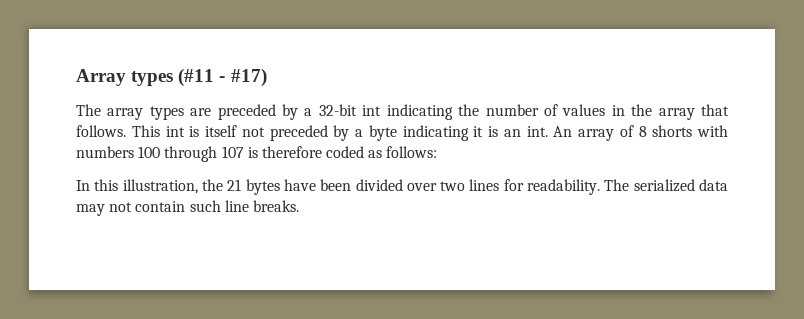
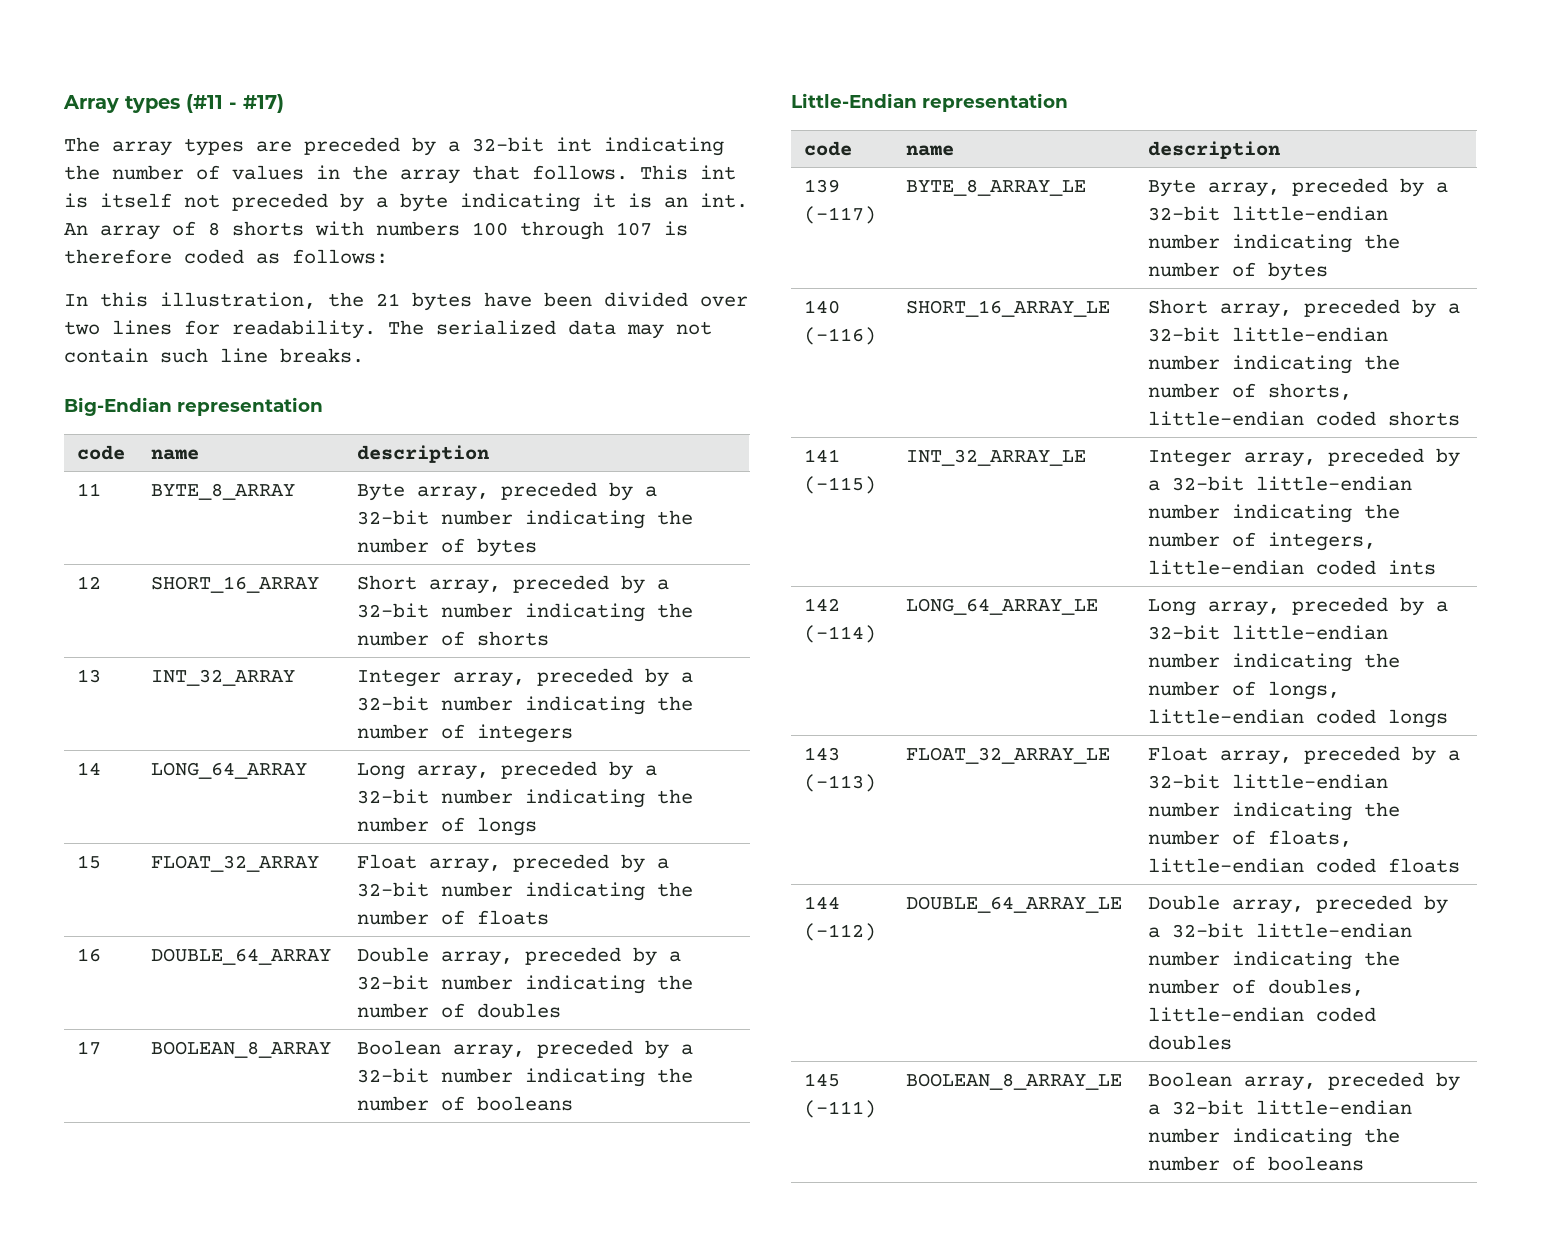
(299, 206) none -> [64,397,323,416] [76,445,125,460] [150,449,199,460] [356,445,489,463] [76,483,101,496] [150,483,295,500] [356,482,657,501] [356,510,693,529] [356,538,537,557] [76,576,101,589] [150,576,319,593] [356,575,669,594] [356,603,693,622] [356,631,549,646] [76,669,101,683] [150,669,295,686] [356,668,693,687] [356,696,693,715] [356,724,573,743] [76,762,101,775] [150,762,307,779] [356,761,657,780] [356,789,693,808] [356,817,537,836] [76,855,101,869] [150,855,319,872] [356,854,669,873] [356,882,693,901] [356,910,549,925] [76,948,101,962] [150,948,331,965] [356,947,681,966] [356,975,693,994] [356,1003,561,1018] [76,1041,101,1055] [150,1041,331,1058] [356,1040,693,1059] [356,1068,693,1087] [356,1096,573,1111] [791,93,1068,112] [803,141,852,156] [905,145,954,156] [1147,141,1280,159] [803,179,840,193] [803,206,876,224] [905,179,1086,196] [1147,178,1448,197] [1147,206,1388,221] [1147,234,1400,253] [1147,262,1328,281] [803,300,840,314] [803,327,876,345] [905,300,1110,317] [1147,299,1460,318] [1147,327,1388,342] [1147,355,1400,374] [1147,383,1352,400] [1147,411,1460,426] [803,449,840,462] [803,476,876,494] [905,449,1086,466] [1147,448,1460,467] [1147,476,1412,491] [1147,504,1400,523] [1147,532,1376,551] [1147,560,1436,575] [803,598,840,611] [803,625,876,643] [905,598,1098,615] [1147,597,1448,616] [1147,625,1388,640] [1147,653,1400,672] [1147,681,1340,700] [1147,709,1448,728] [803,747,840,761] [803,774,876,792] [905,747,1110,764] [1147,746,1460,765] [1147,774,1388,789] [1147,802,1400,821] [1147,830,1352,847] [1147,858,1460,873] [803,896,840,909] [803,923,876,941] [905,896,1122,913] [1147,895,1448,914] [1147,923,1412,938] [1147,951,1400,970] [1147,979,1364,996] [1147,1007,1376,1022] [1147,1035,1232,1050] [803,1073,840,1087] [803,1100,876,1118] [905,1073,1122,1090] [1147,1072,1460,1091] [1147,1100,1412,1115] [1147,1128,1400,1147] [1147,1156,1364,1171] // Big-Endian representation // code | name | description // 11 | BYTE_8_ARRAY | Byte array, preceded by a 32-bit number indicating the number of bytes // 12 | SHORT_16_ARRAY | Short array, preceded by a 32-bit number indicating the number of shorts // 13 | INT_32_ARRAY | Integer array, preceded by a 32-bit number indicating the number of integers // 14 | LONG_64_ARRAY | Long array, preceded by a 32-bit number indicating the number of longs // 15 | FLOAT_32_ARRAY | Float array, preceded by a 32-bit number indicating the number of floats // 16 | DOUBLE_64_ARRAY | Double array, preceded by a 32-bit number indicating the number of doubles // 17 | BOOLEAN_8_ARRAY | Boolean array, preceded by a 32-bit number indicating the number of booleans // Little-Endian representation // code | name | description // 139 (-117) | BYTE_8_ARRAY_LE | Byte array, preceded by a 32-bit little-endian number indicating the number of bytes // 140 (-116) | SHORT_16_ARRAY_LE | Short array, preceded by a 32-bit little-endian number indicating the number of shorts, little-endian coded shorts // 141 (-115) | INT_32_ARRAY_LE | Integer array, preceded by a 32-bit little-endian number indicating the number of integers, little-endian coded ints // 142 (-114) | LONG_64_ARRAY_LE | Long array, preceded by a 32-bit little-endian number indicating the number of longs, little-endian coded longs // 143 (-113) | FLOAT_32_ARRAY_LE | Float array, preceded by a 32-bit little-endian number indicating the number of floats, little-endian coded floats // 144 (-112) | DOUBLE_64_ARRAY_LE | Double array, preceded by a 32-bit little-endian number indicating the number of doubles, little-endian coded doubles // 145 (-111) | BOOLEAN_8_ARRAY_LE | Boolean array, preceded by a 32-bit little-endian number indicating the number of booleans

